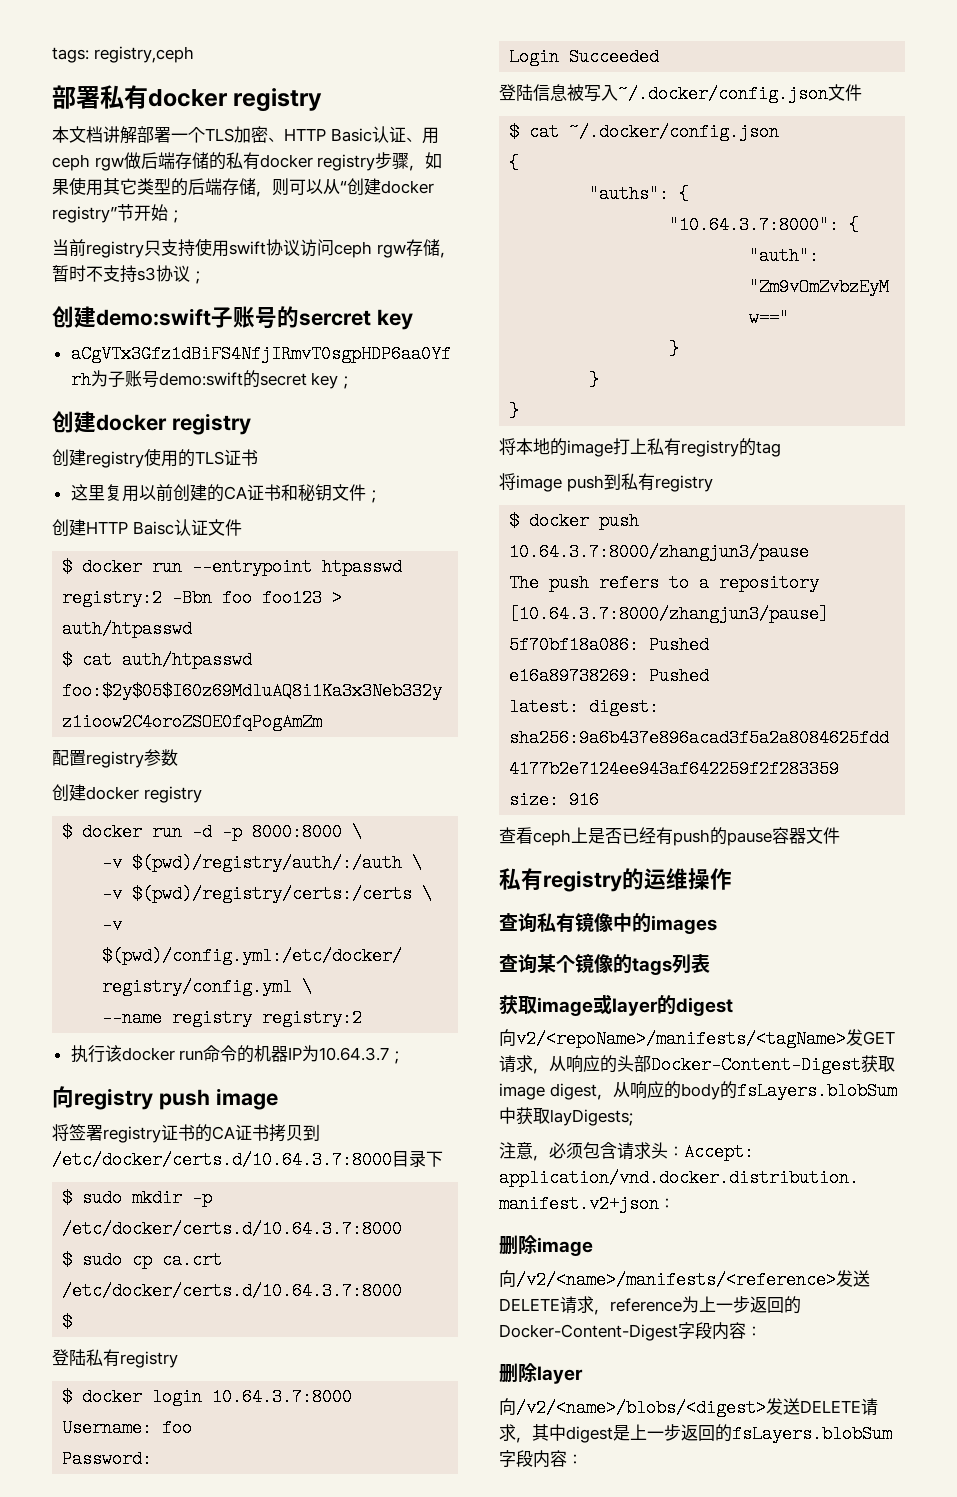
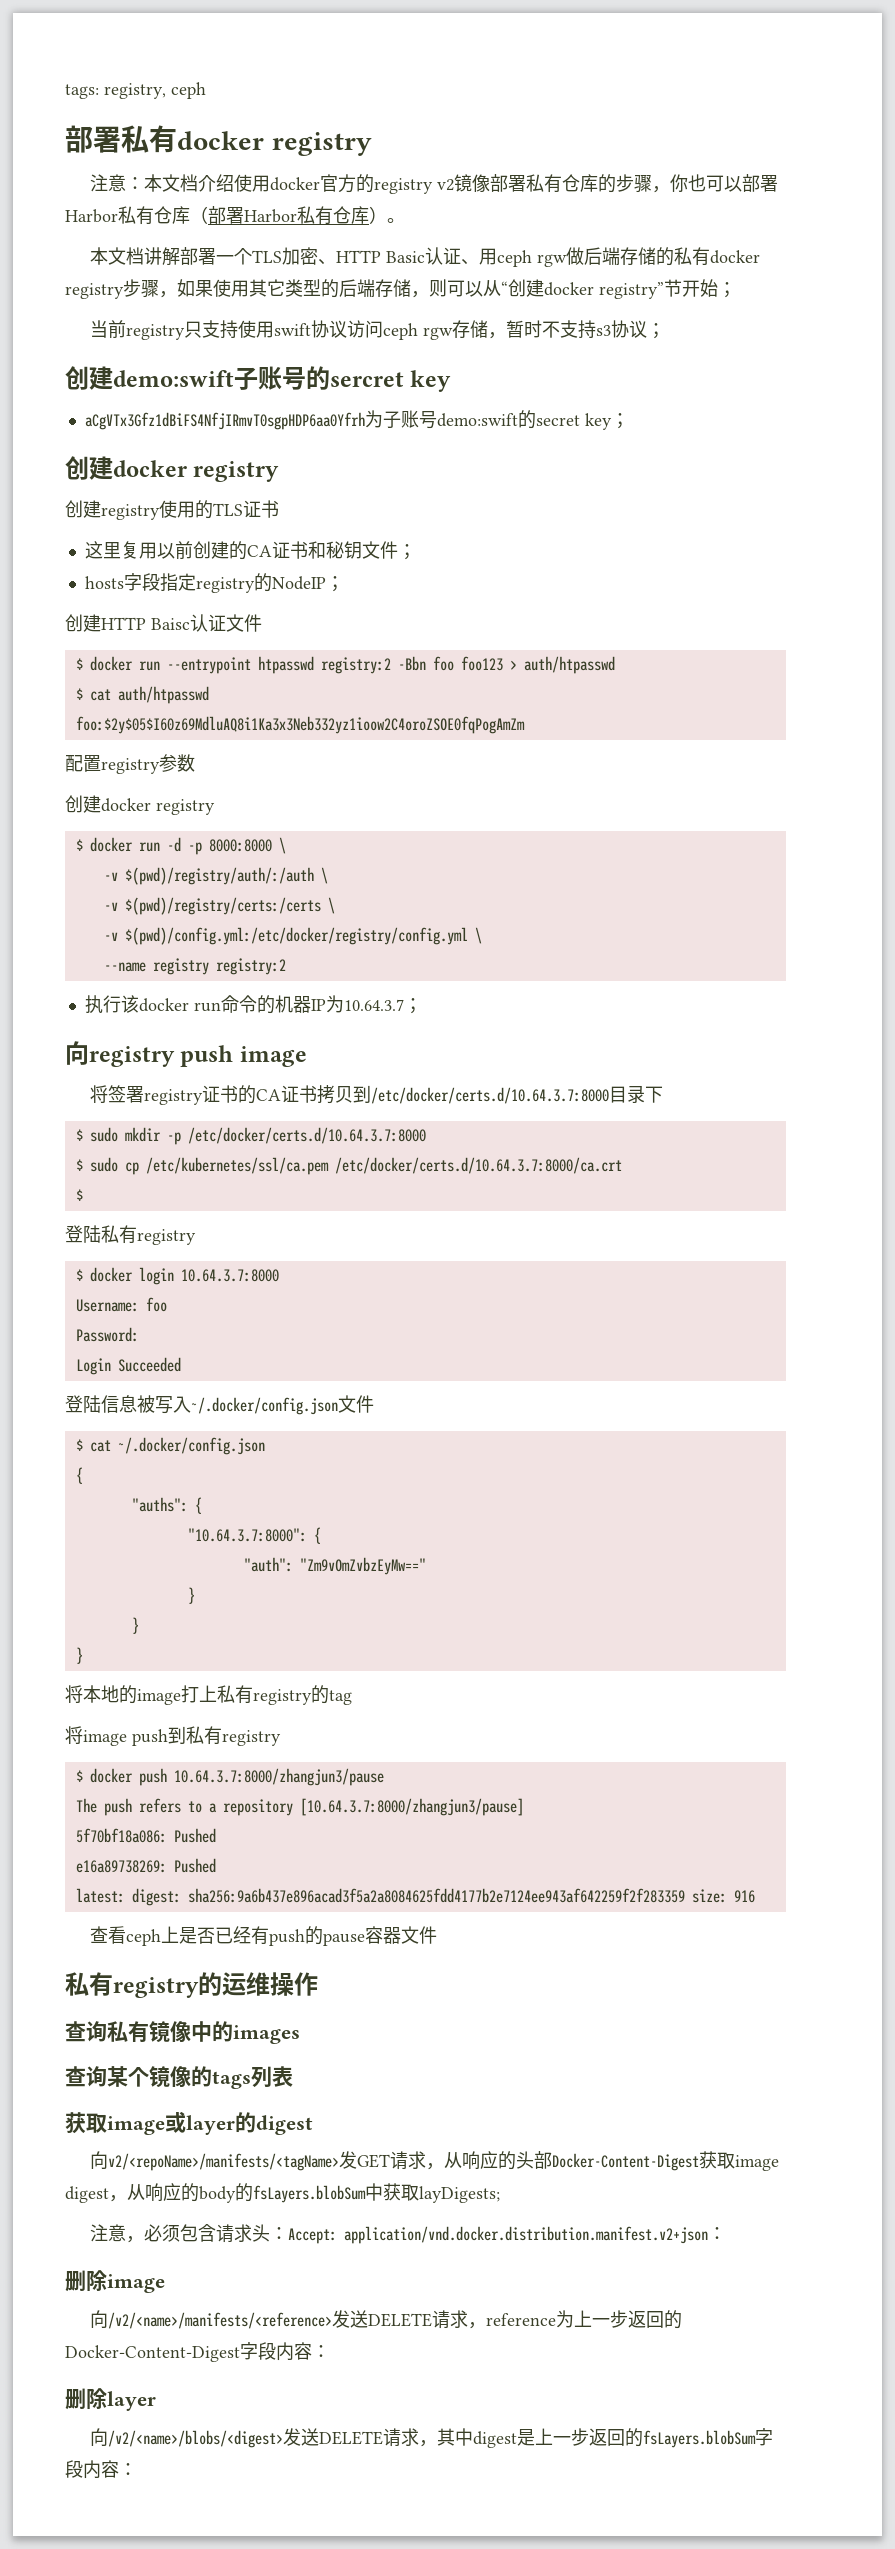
[93,46,194,63] registry,ceph -> [104,82,206,99] registry, ceph
(323, 100) none -> [89,174,778,194] [65,206,405,225] // 注意：本文档介绍使用docker官方的registry v2镜像部署私有仓库的步骤，你也可以部署Harbor私有仓库（部署Harbor私有仓库）。
(382, 496) none -> [84,573,344,593] // hosts字段指定registry的NodeIP；
[162,1251,223,1269] [62,1282,403,1300] ca.crt /etc/docker/certs.d/10.64.3.7:8000 -> [145,1157,622,1175] /etc/kubernetes/ssl/ca.pem /etc/docker/certs.d/10.64.3.7:8000/ca.crt

